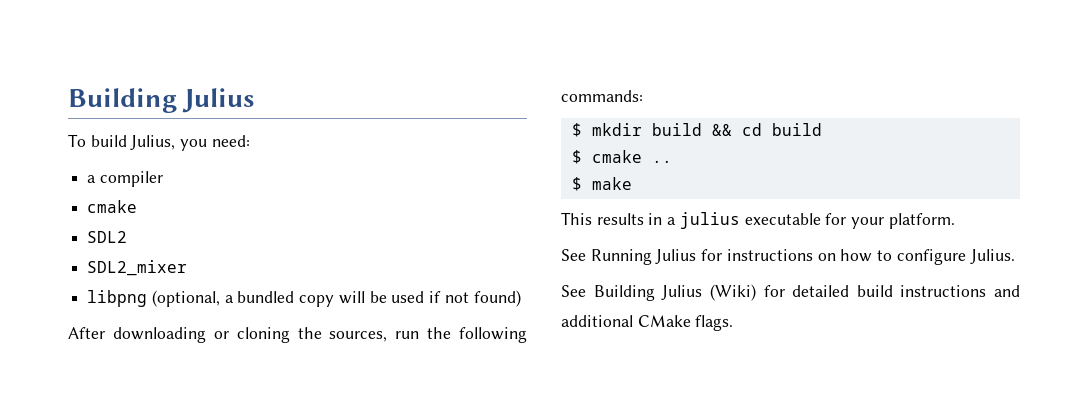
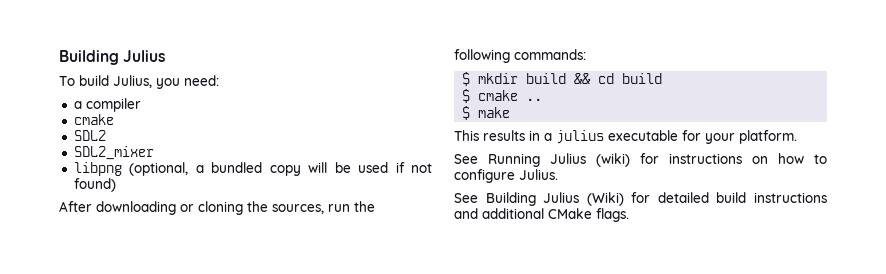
(697, 256) none -> [596,153,630,167] (wiki)

